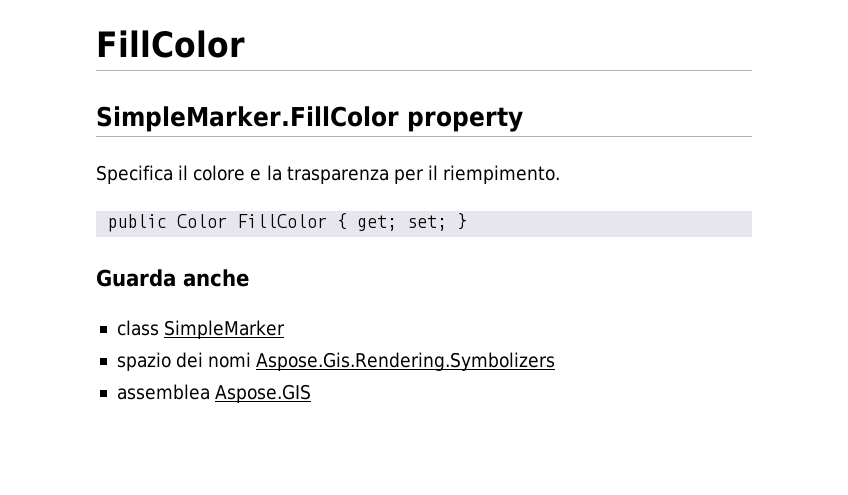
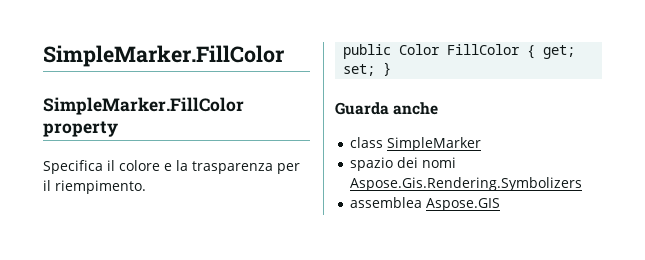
[96,30,245,58] FillColor -> [43,45,285,67] SimpleMarker.FillColor

